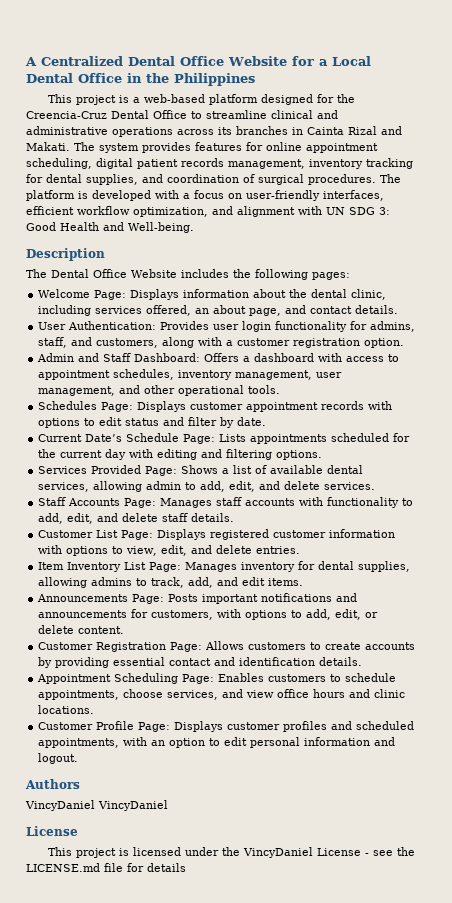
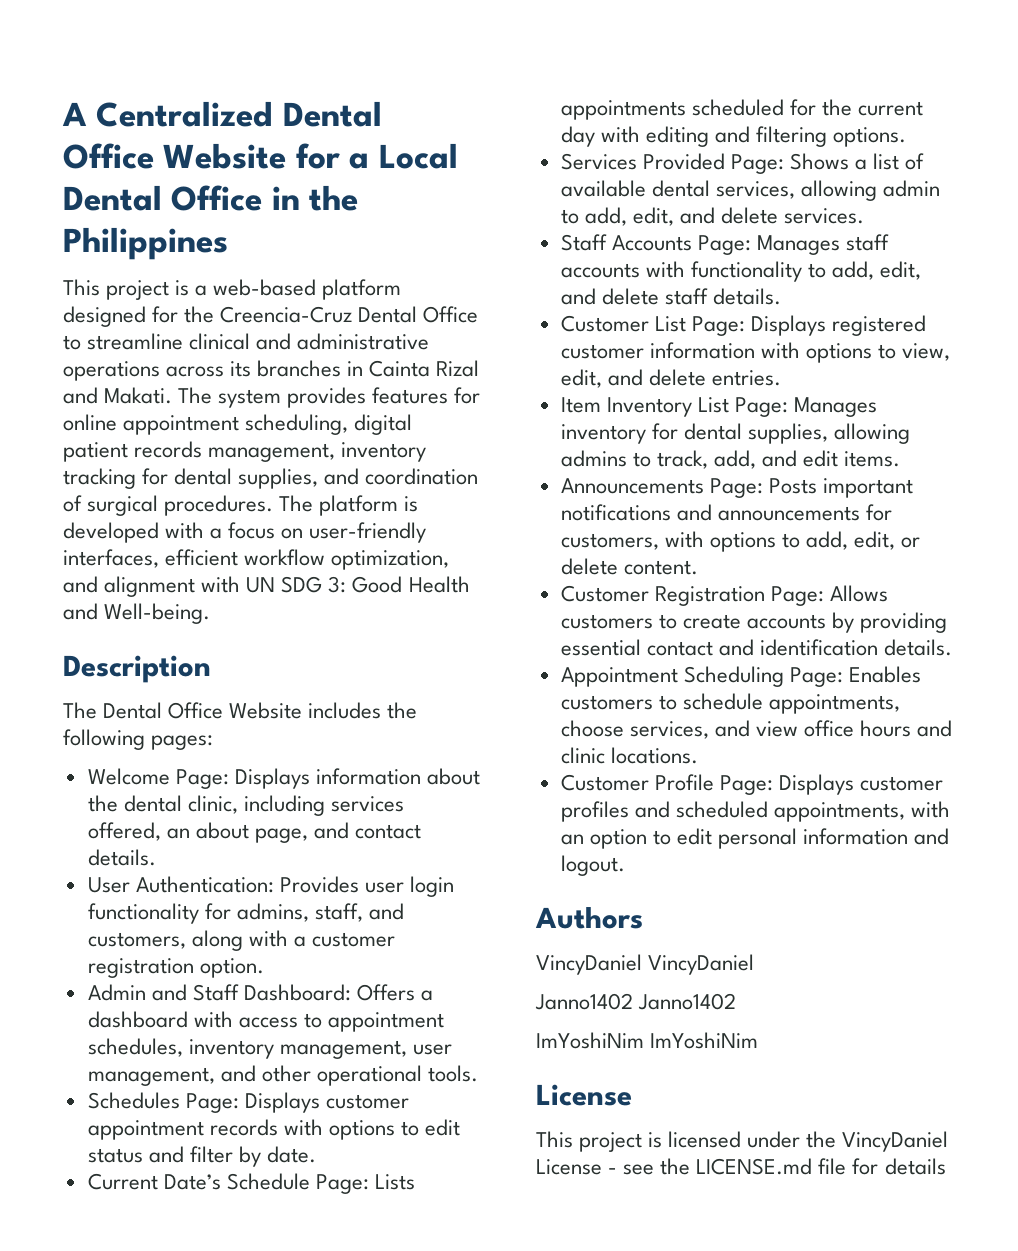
(168, 805) none -> [535,993,737,1010] [536,1032,759,1049] // Janno1402 Janno1402 // ImYoshiNim ImYoshiNim

